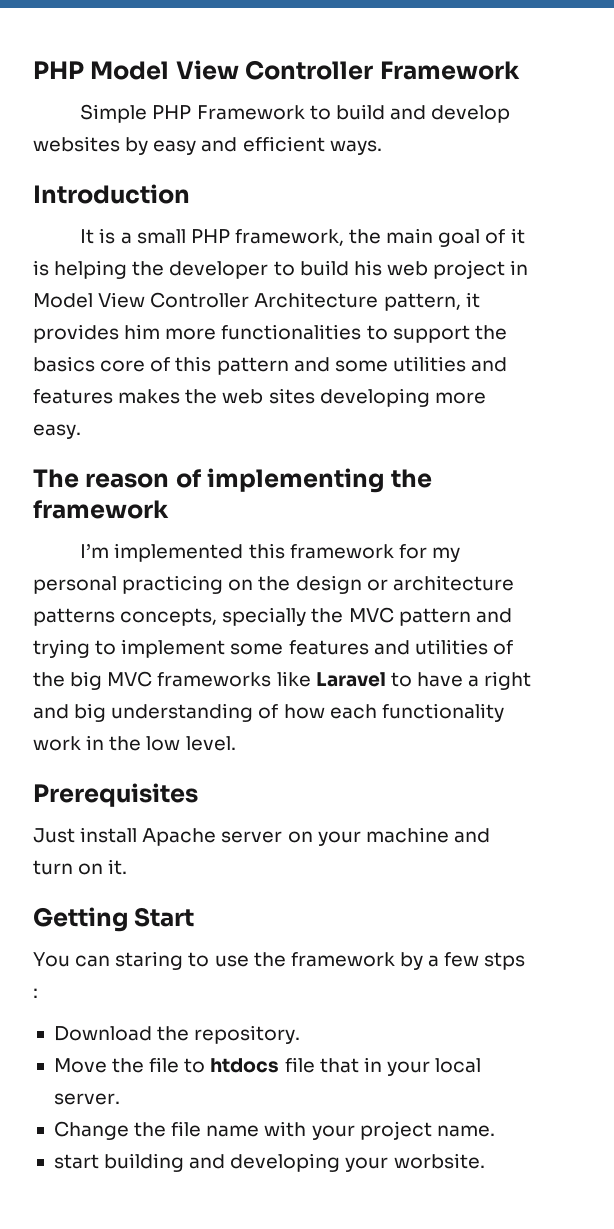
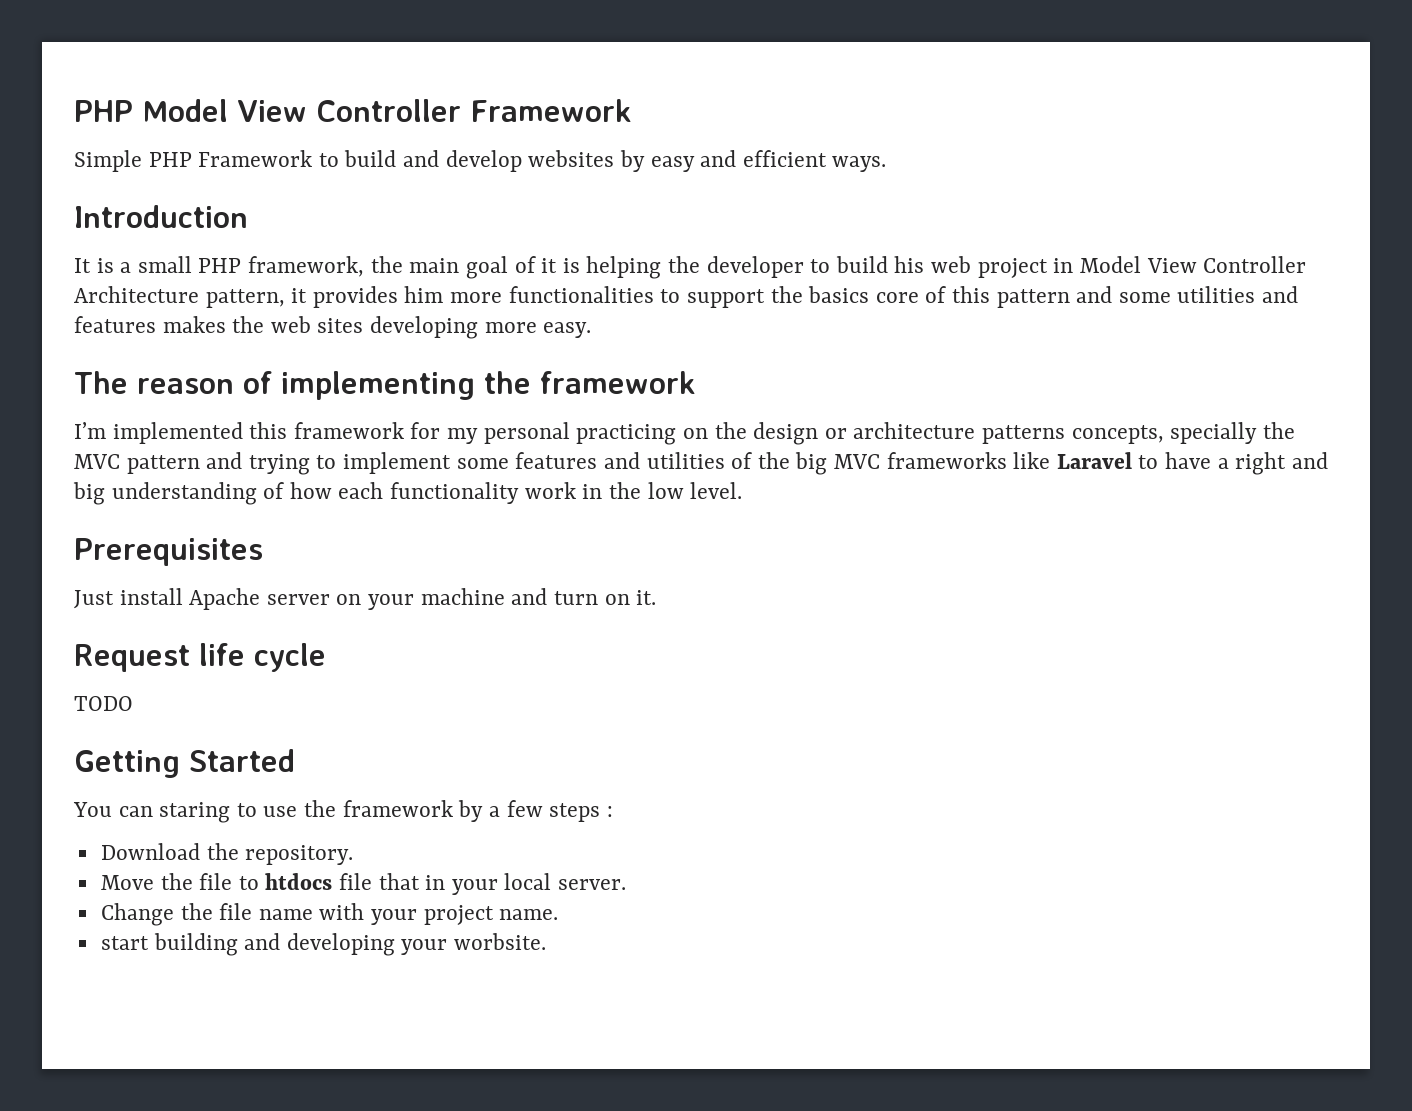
(128, 867) none -> [74,643,326,672] [74,696,133,711] // Request life cycle // TODO
[134,907,195,927] Start -> [189,749,295,772] Started
[484,952,526,970] stps -> [549,803,601,822] steps

